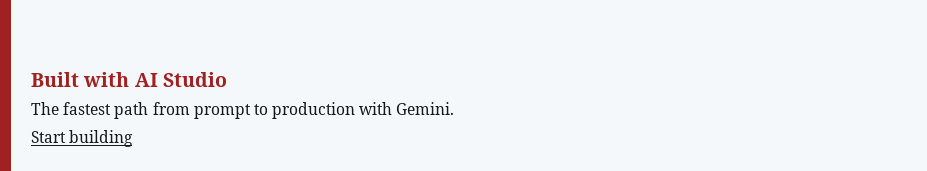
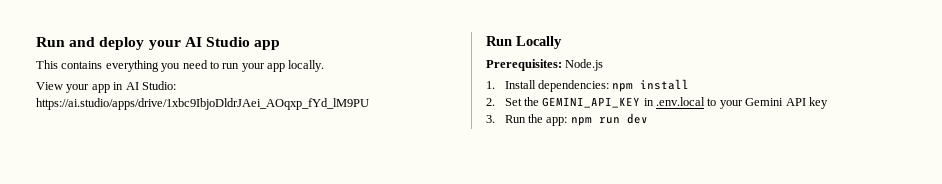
[31,72,227,87] [31,102,455,119] [31,130,134,147] Built with AI Studio // The fastest path from prompt to production with Gemini. // Start building -> [36,37,281,50] [36,60,325,72] [36,81,176,93] [36,98,369,110] [486,36,562,49] [486,59,604,71] [486,79,690,92] [486,97,828,109] [486,113,648,126] Run and deploy your AI Studio app // This contains everything you need to run your app locally. // View your app in AI Studio: https://ai.studio/apps/drive/1xbc9IbjoDldrJAei_AOqxp_fYd_lM9PU // Run Locally // Prerequisites: Node.js // 1. Install dependencies: npm install // 2. Set the GEMINI_API_KEY in .env.local to your Gemini API key // 3. Run the app: npm run dev

